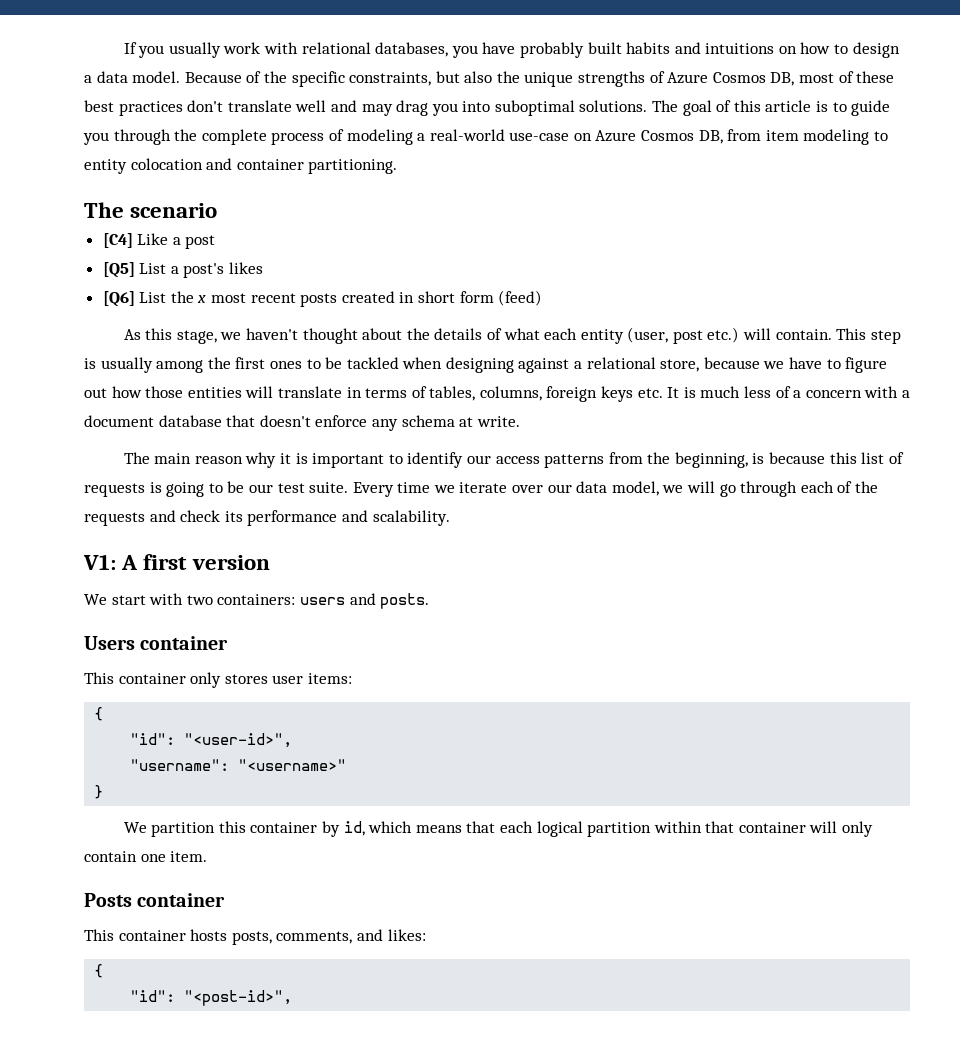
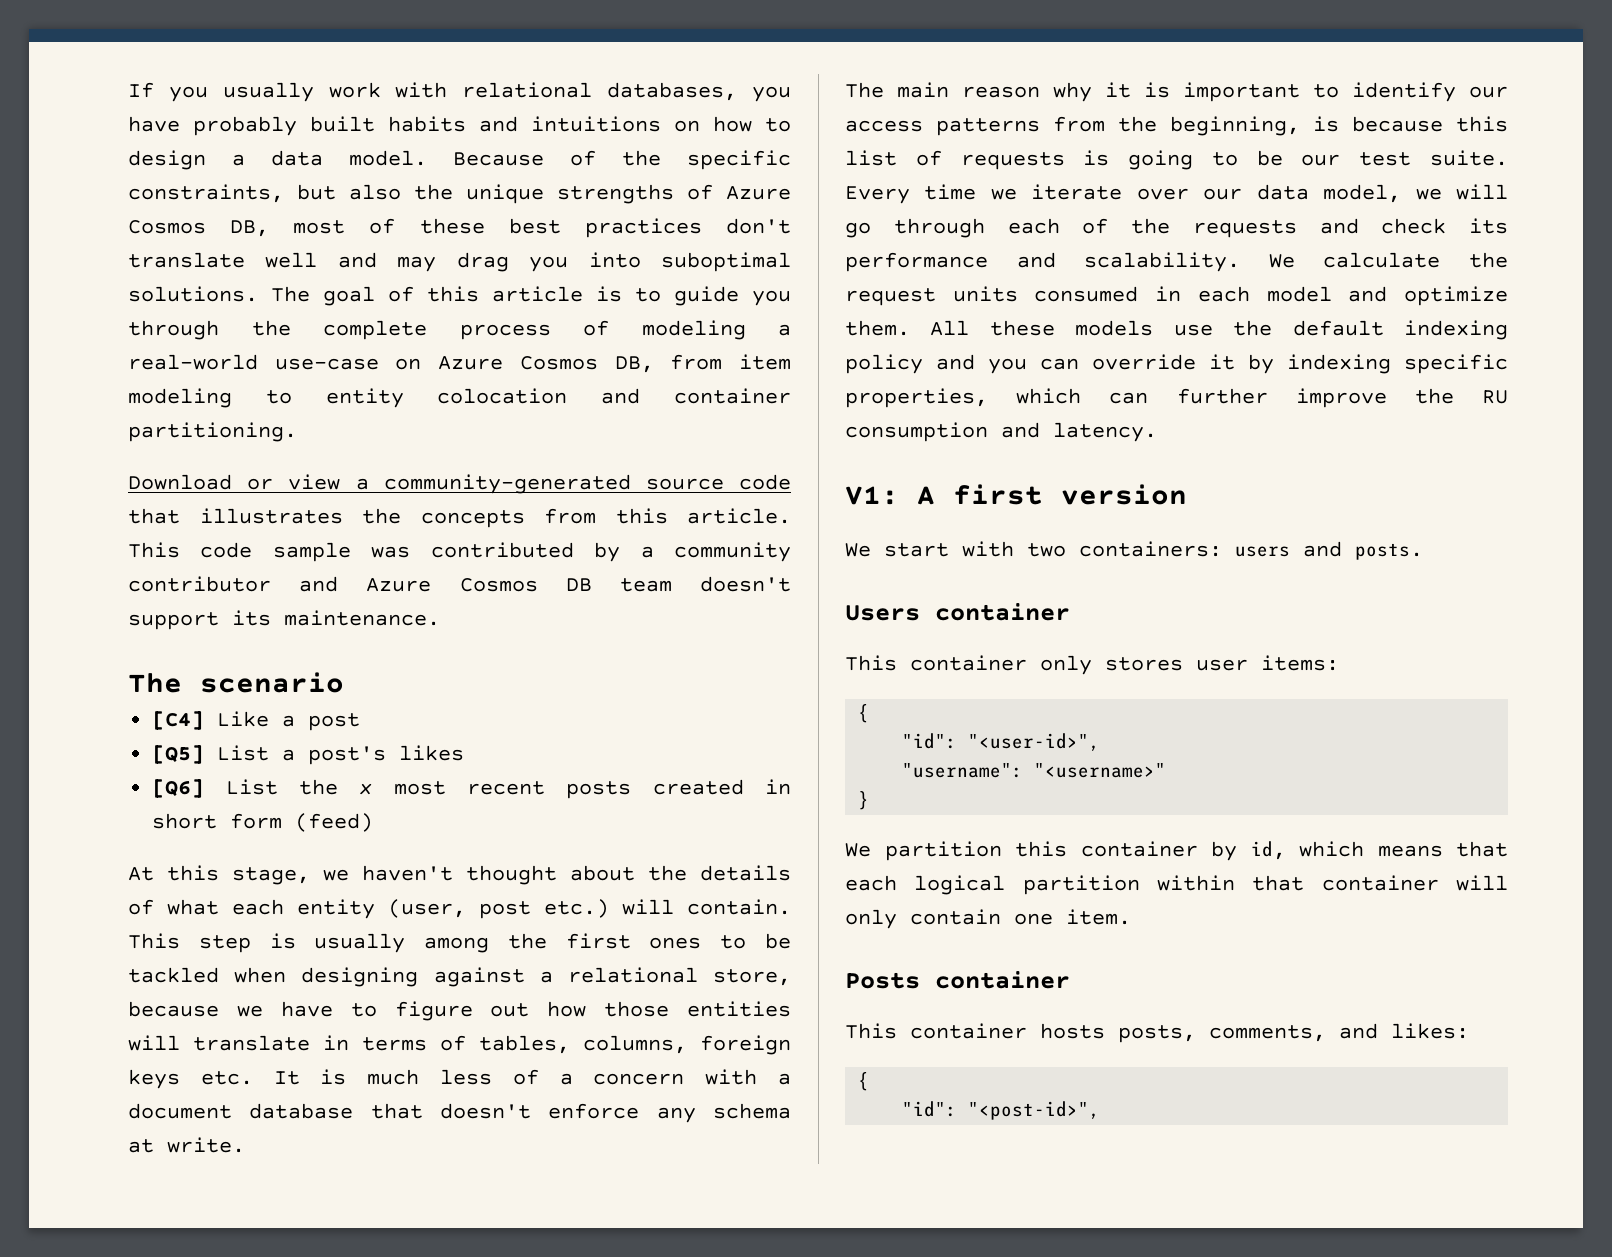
(398, 166) none -> [128,474,791,494] [128,508,791,528] [128,542,791,562] [128,576,791,592] [128,610,440,630] // Download or view a community-generated source code that illustrates the concepts from this article. This code sample was contributed by a community contributor and Azure Cosmos DB team doesn't support its maintenance.
[123,329,141,340] As -> [128,867,154,881] At
(450, 518) none -> [1268,252,1508,268] [845,286,1508,306] [845,320,1508,340] [845,354,1508,374] [845,388,1508,408] [845,422,1157,442] We calculate the request units consumed in each model and optimize them. All these models use the default indexing policy and you can override it by indexing specific properties, which can further improve the RU consumption and latency.

